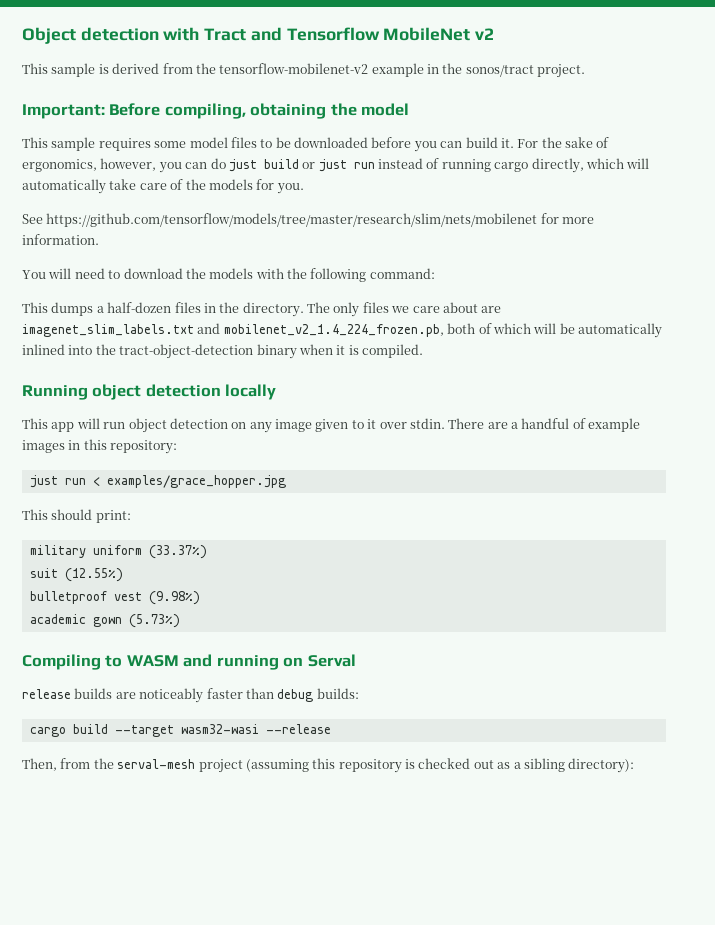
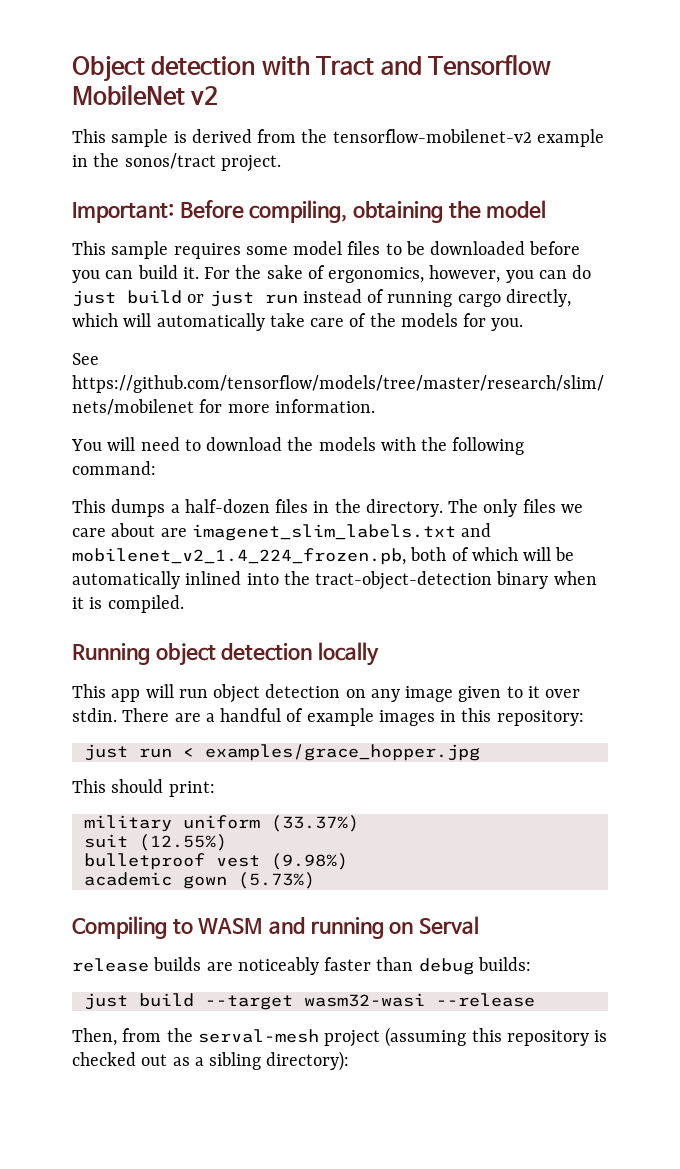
[29,727,66,737] cargo -> [83,993,128,1010] just

